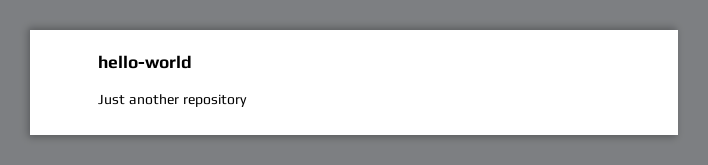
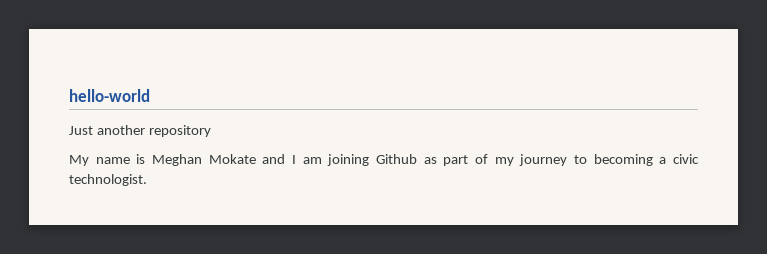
(247, 100) none -> [69,154,699,166] [69,174,147,186] // My name is Meghan Mokate and I am joining Github as part of my journey to becoming a civic technologist.

